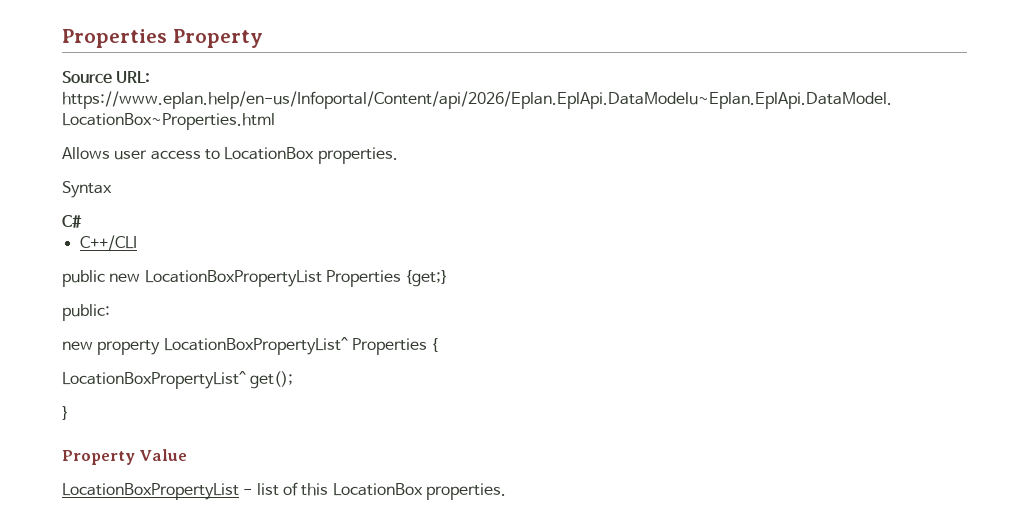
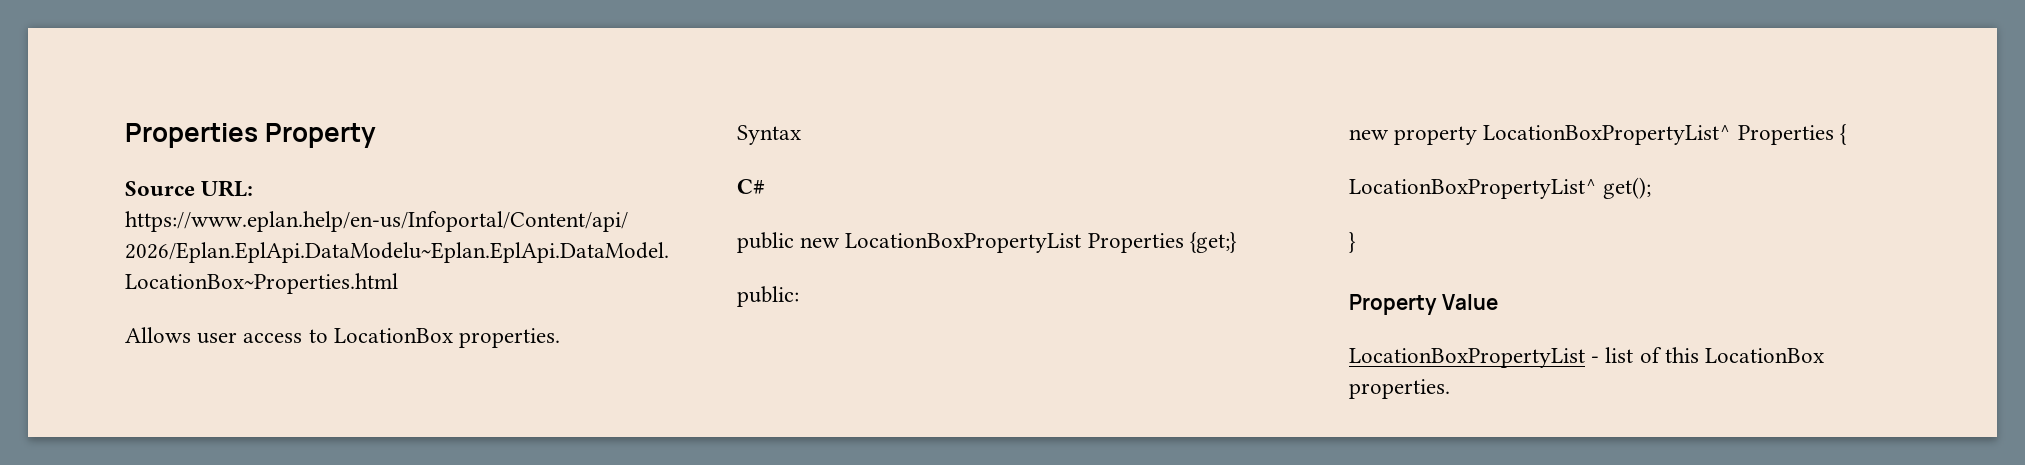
[79,235,137,251] // C++/CLI -> (765, 186) none

